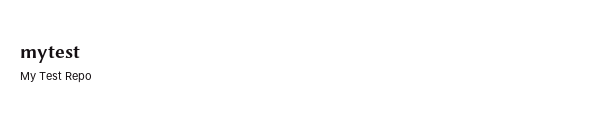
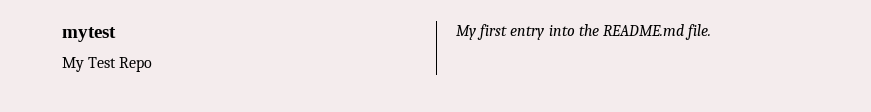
(92, 77) none -> [456,24,712,40] // My first entry into the README.md file.

